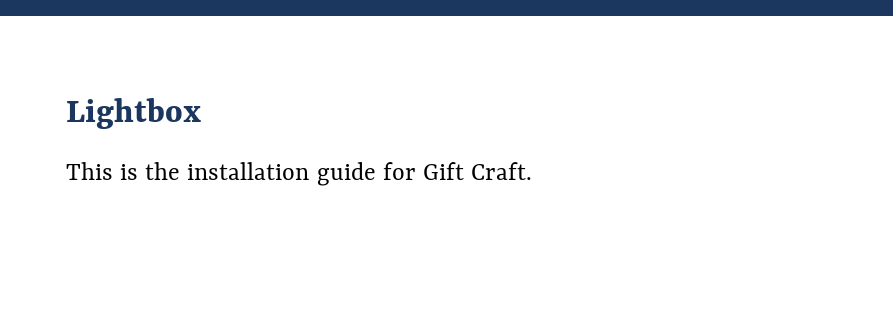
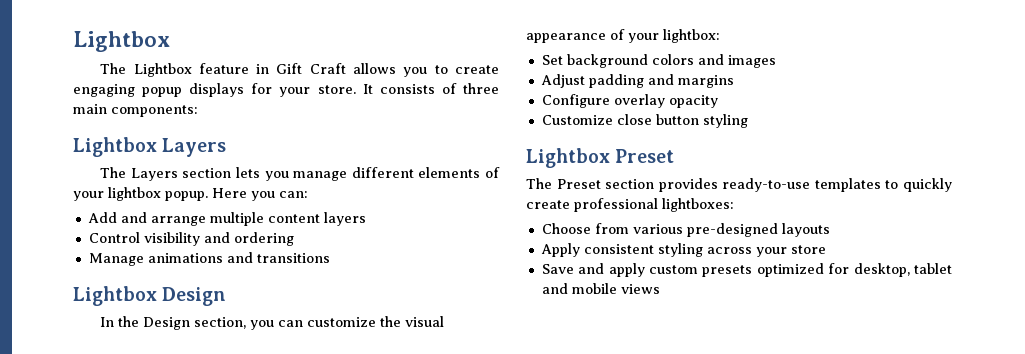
[66,162,533,186] This is the installation guide for Gift Craft. -> [100,63,499,77] [73,83,499,97] [73,104,198,117] [73,137,227,157] [100,167,500,181] [73,187,308,201] [87,212,366,226] [88,232,294,246] [88,252,330,266] [73,286,227,306] [100,316,445,330] [526,29,720,43] [541,54,776,68] [540,74,734,88] [541,94,718,108] [541,114,748,128] [526,148,675,168] [526,178,952,192] [526,198,734,212] [541,223,830,237] [540,243,826,257] [541,263,952,277] [541,283,660,294] The Lightbox feature in Gift Craft allows you to create engaging popup displays for your store. It consists of three main components: // Lightbox Layers // The Layers section lets you manage different elements of your lightbox popup. Here you can: // Add and arrange multiple content layers // Control visibility and ordering // Manage animations and transitions // Lightbox Design // In the Design section, you can customize the visual appearance of your lightbox: // Set background colors and images // Adjust padding and margins // Configure overlay opacity // Customize close button styling // Lightbox Preset // The Preset section provides ready-to-use templates to quickly create professional lightboxes: // Choose from various pre-designed layouts // Apply consistent styling across your store // Save and apply custom presets optimized for desktop, tablet and mobile views

